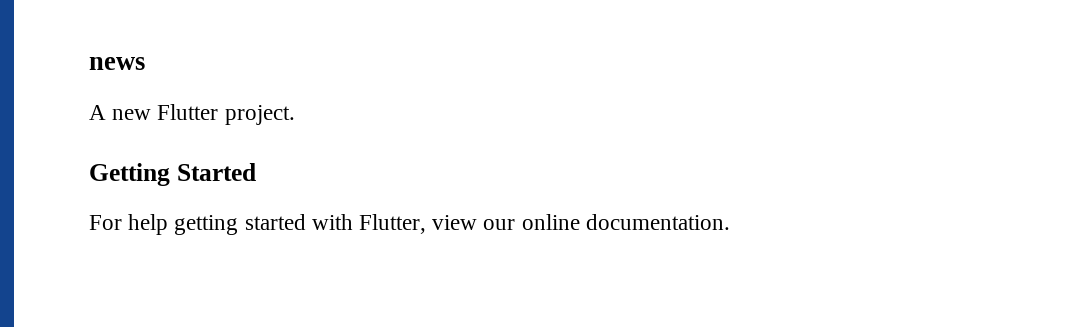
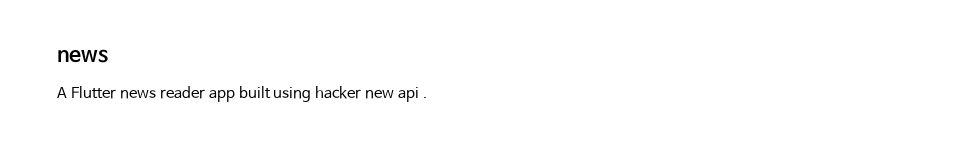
[112,104,295,125] [89,163,256,186] [89,214,730,235] new Flutter project. // Getting Started // For help getting started with Flutter, view our online documentation. -> [70,86,428,102] Flutter news reader app built using hacker new api .

